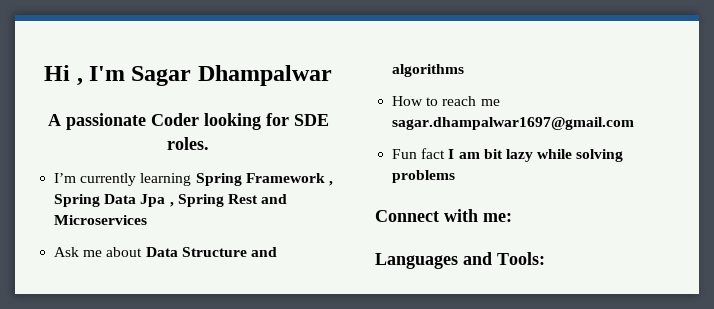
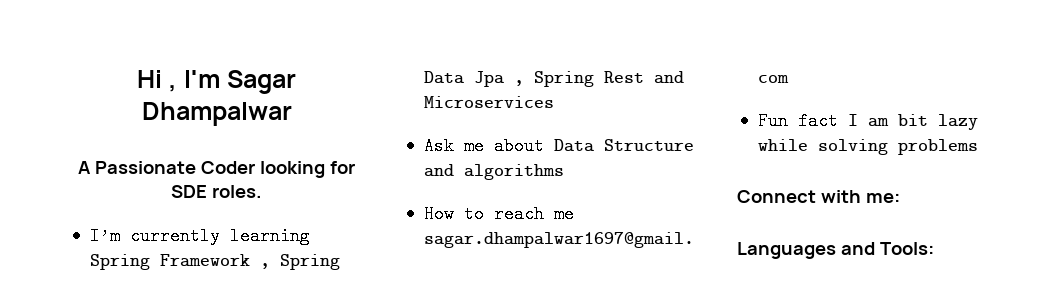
[65,113,146,130] passionate -> [95,161,197,174] Passionate

